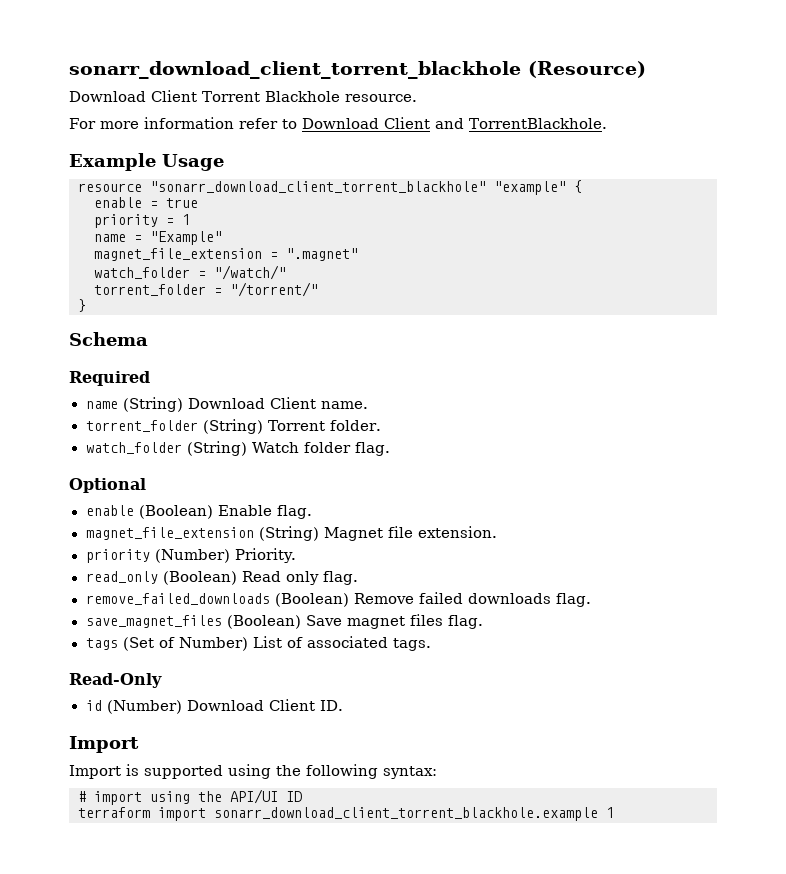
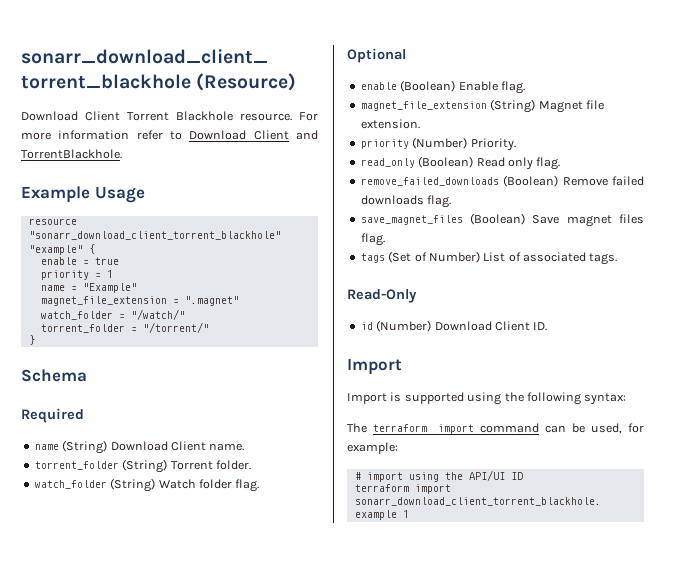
(417, 98) // -> (292, 117) none
(437, 772) none -> [347,423,644,434] [347,442,398,454] // The terraform import command can be used, for example:

